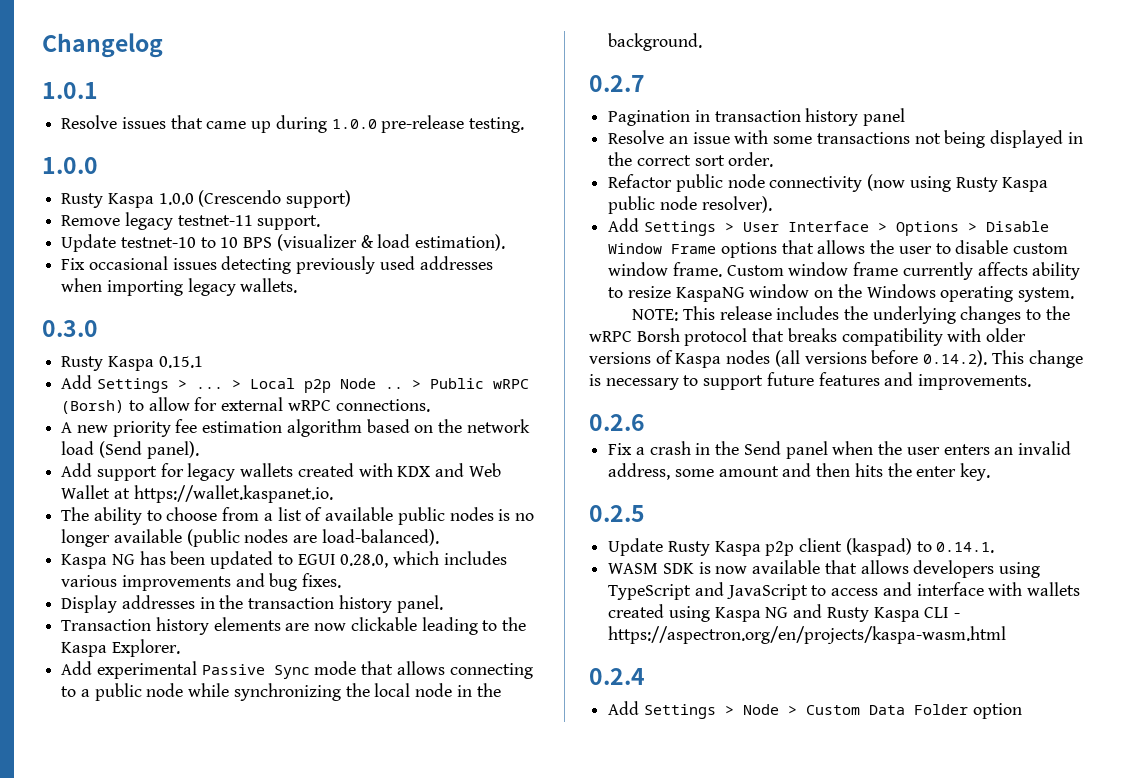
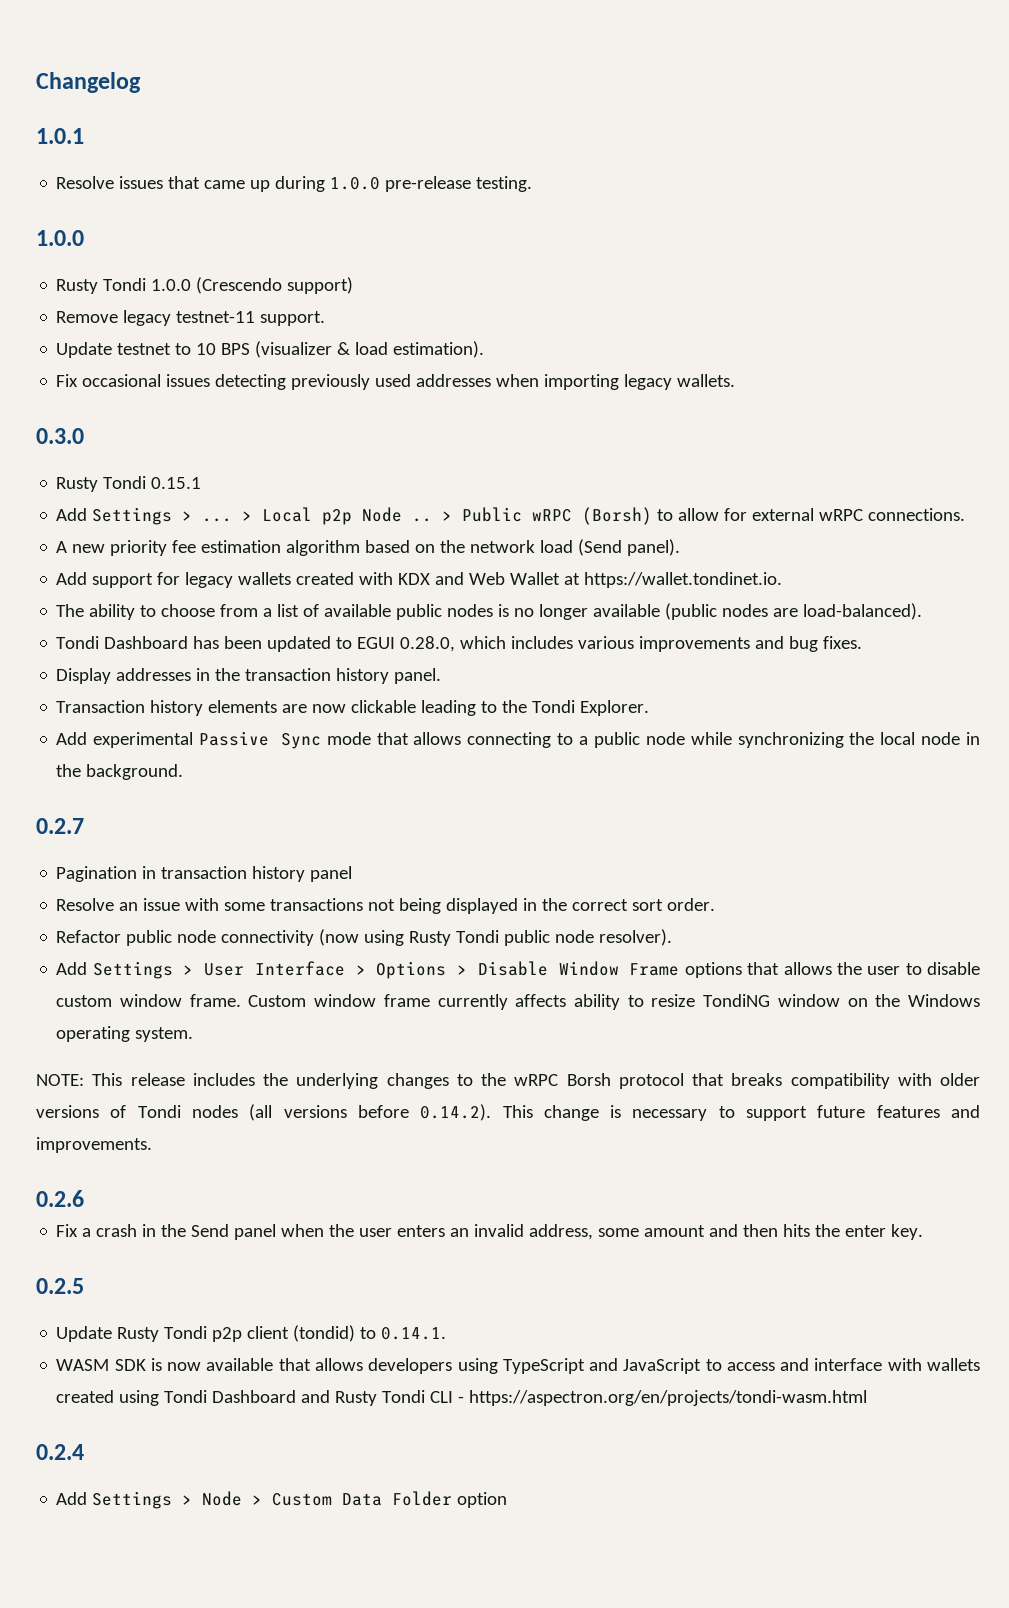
[107,193,154,208] Kaspa -> [103,278,147,291] Tondi
[120,237,196,248] testnet-10 -> [117,343,172,355] testnet
[107,356,154,371] Kaspa -> [103,476,147,489] Tondi
[133,485,333,503] https://wallet.kaspanet.io. -> [584,572,783,588] https://wallet.tondinet.io.
[61,554,135,569] Kaspa NG -> [56,636,189,649] Tondi Dashboard
[61,642,108,657] Kaspa -> [532,700,576,713] Tondi
[1002,177,1049,192] Kaspa -> [456,930,500,943] Tondi
[675,287,745,302] KaspaNG -> [703,994,771,1007] TondiNG
[675,353,722,368] Kaspa -> [137,1105,181,1118] Tondi
[714,541,761,556] Kaspa -> [164,1326,208,1339] Tondi
[845,538,912,556] (kaspad) -> [293,1325,356,1342] (tondid)
[714,607,789,622] Kaspa NG -> [164,1390,297,1403] Tondi Dashboard
[873,607,920,622] Kaspa -> [382,1390,426,1403] Tondi
[608,626,1007,644] https://aspectron.org/en/projects/kaspa-wasm.html -> [469,1390,868,1406] https://aspectron.org/en/projects/tondi-wasm.html

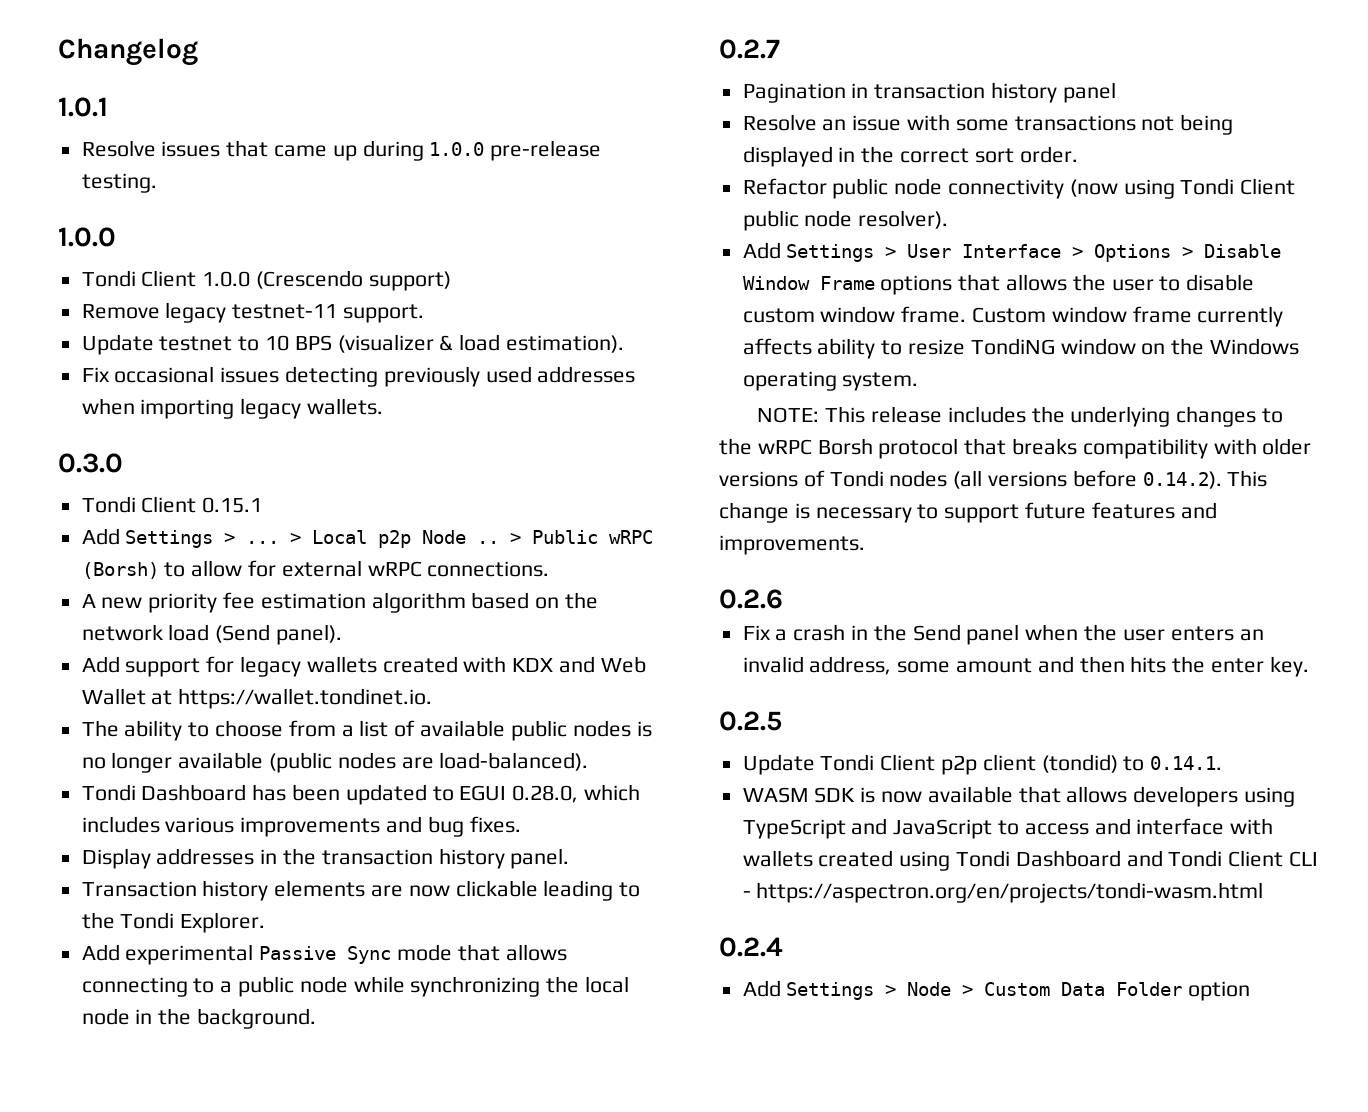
[56,278,147,294] Rusty Tondi -> [81,270,197,287] Tondi Client
[56,476,147,492] Rusty Tondi -> [81,496,197,513] Tondi Client
[409,930,500,946] Rusty Tondi -> [1180,178,1296,195] Tondi Client
[117,1326,208,1342] Rusty Tondi -> [820,754,936,771] Tondi Client
[335,1390,426,1406] Rusty Tondi -> [1168,850,1284,867] Tondi Client

